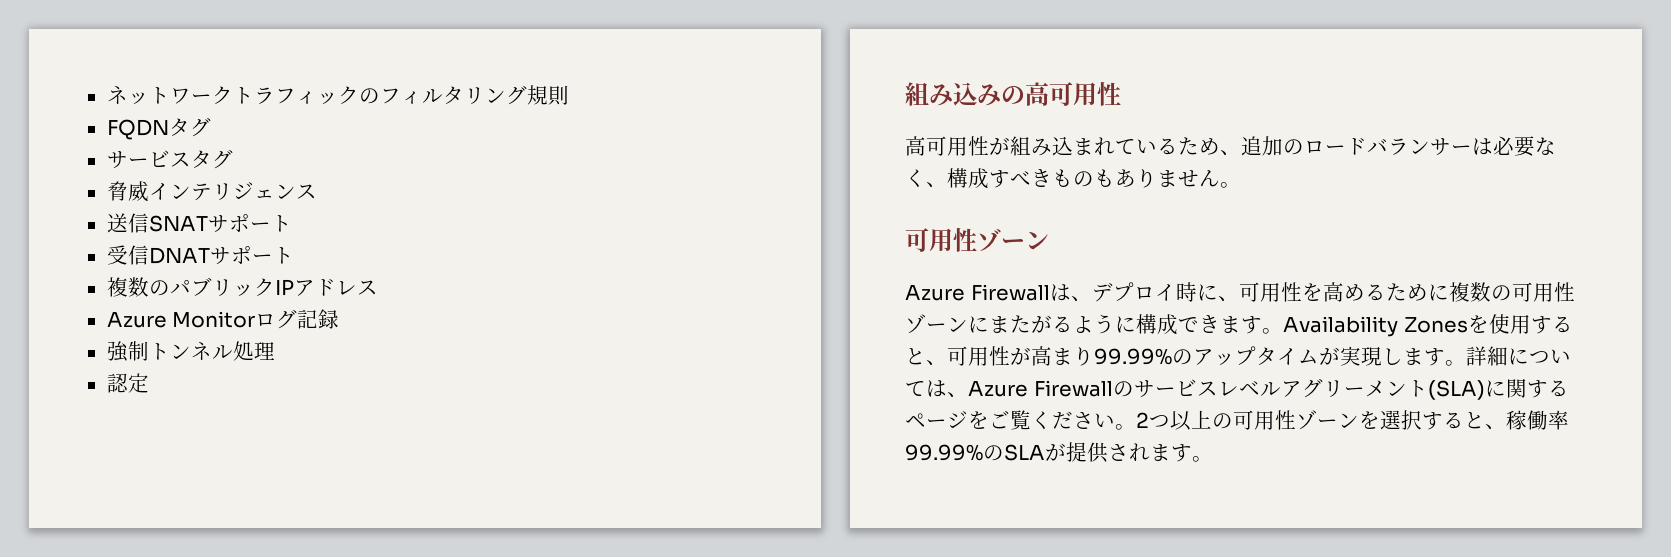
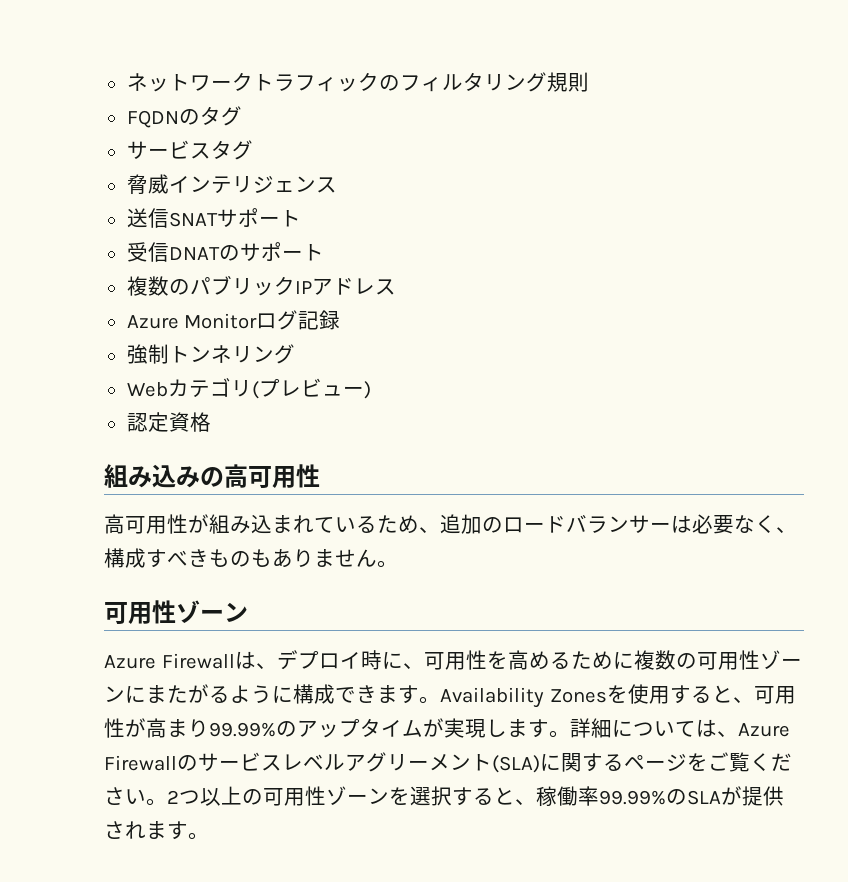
(169, 129) none -> [178,109,200,125] の
(210, 255) none -> [218,245,240,261] の
[211,341,275,361] ル処理 -> [231,344,295,364] [126,378,371,399] リング // Webカテゴリ(プレビュー)
(149, 383) none -> [168,412,211,432] 資格

